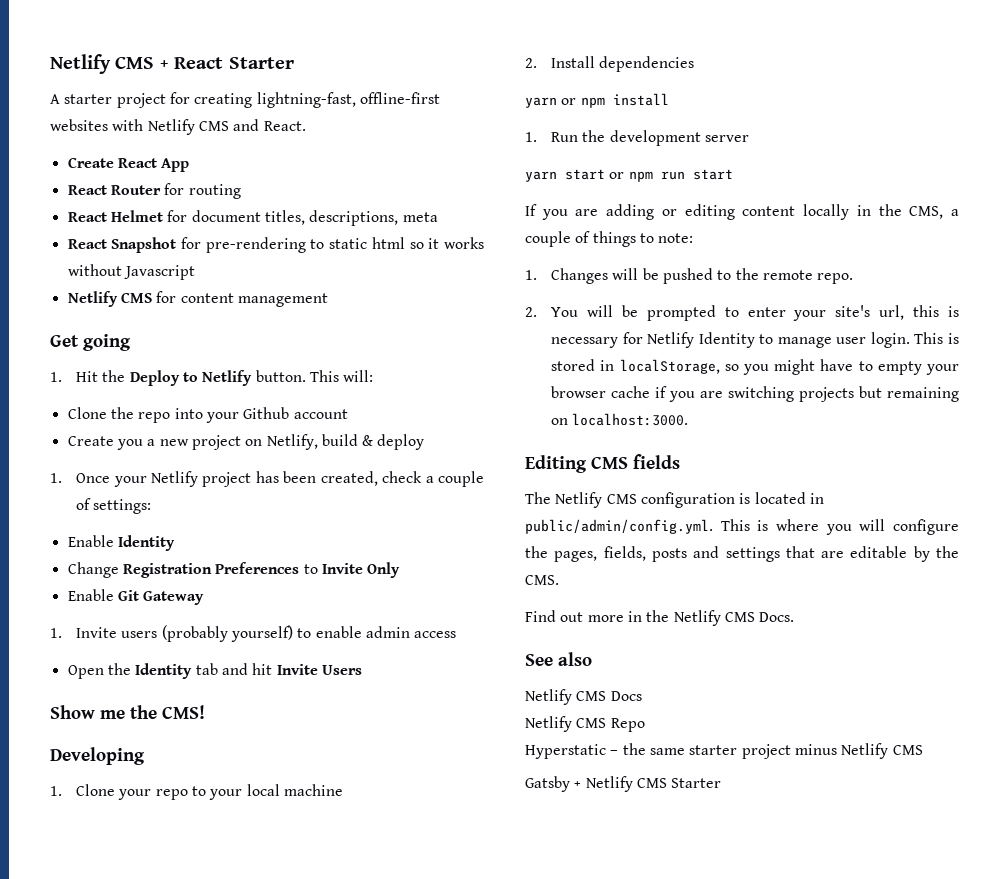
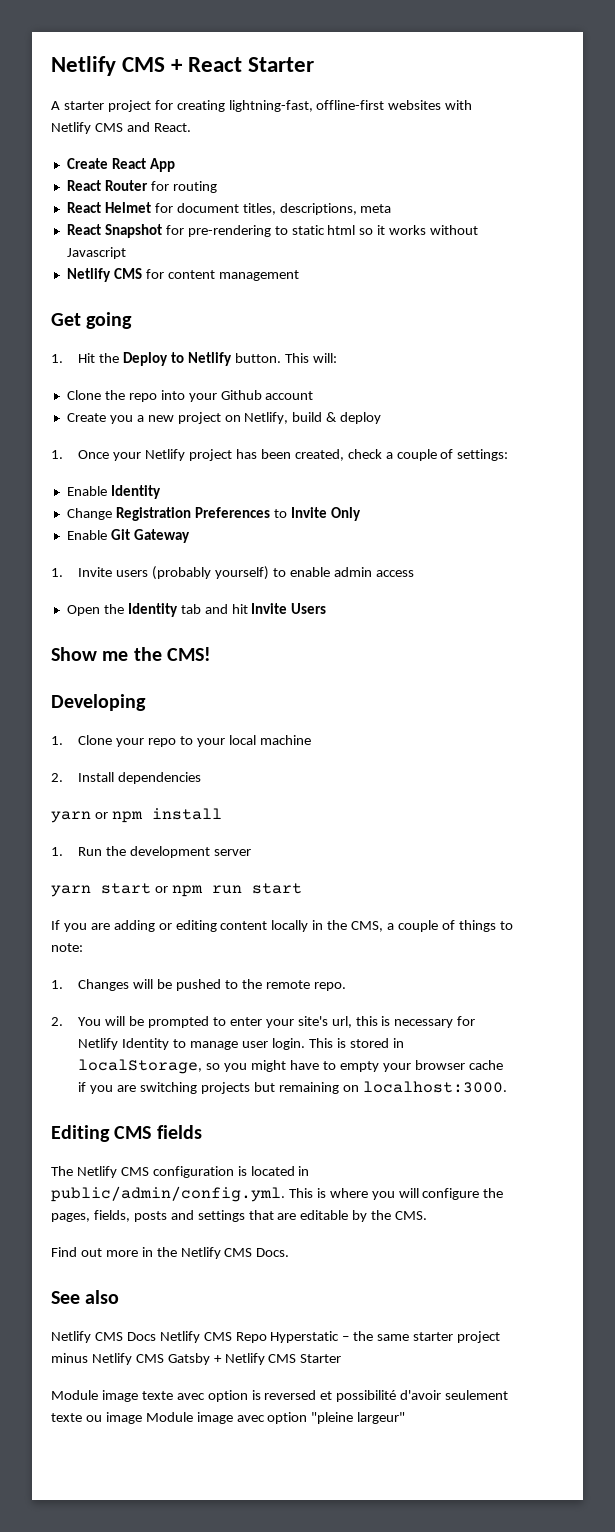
(642, 696) // -> (156, 1336) none
(645, 725) // -> (267, 1337) none
(923, 750) // -> (164, 1358) none
(722, 783) none -> [51,1390,509,1402] [51,1412,406,1424] // Module image texte avec option is reversed et possibilité d'avoir seulement texte ou image Module image avec option "pleine largeur"

